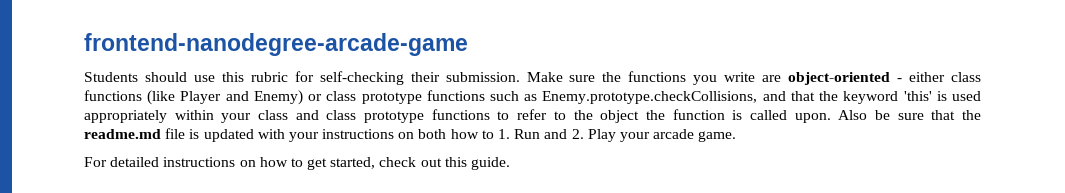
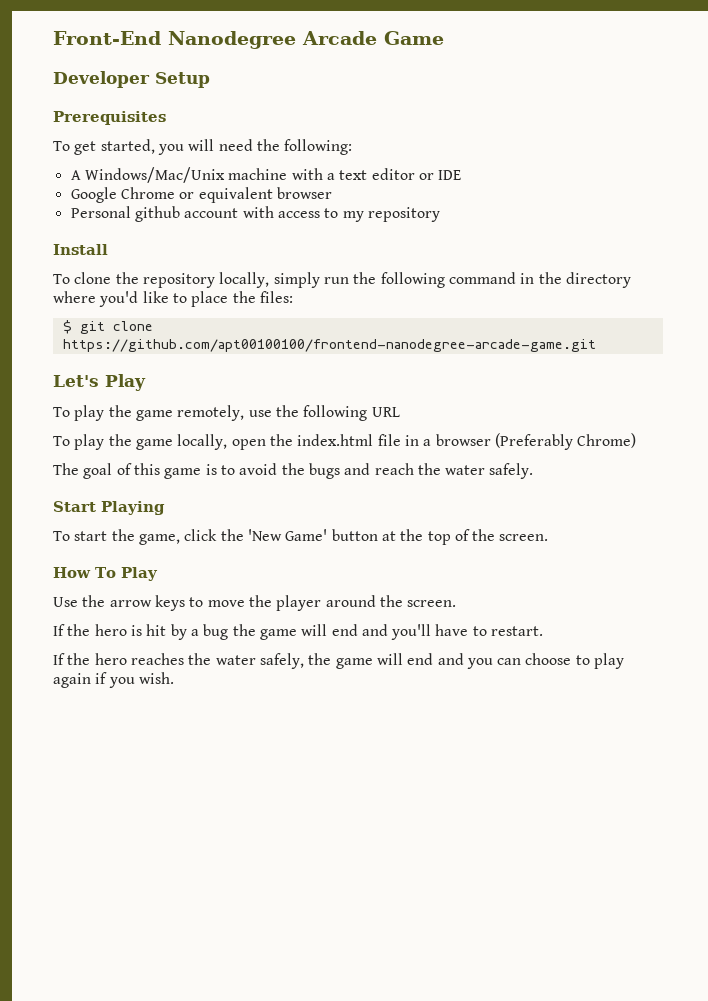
[84,33,468,56] [84,71,981,85] [84,90,981,105] [84,109,981,123] [84,128,737,142] [84,157,511,170] frontend-nanodegree-arcade-game // Students should use this rubric for self-checking their submission. Make sure the functions you write are object-oriented - either class functions (like Player and Enemy) or class prototype functions such as Enemy.prototype.checkCollisions, and that the keyword 'this' is used appropriately within your class and class prototype functions to refer to the object the function is called upon. Also be sure that the readme.md file is updated with your instructions on both how to 1. Run and 2. Play your arcade game. // For detailed instructions on how to get started, check out this guide. -> [53,31,444,49] [53,71,210,88] [53,111,166,125] [53,139,353,155] [70,167,462,183] [70,187,332,203] [70,206,440,222] [53,244,108,255] [53,272,631,288] [53,291,293,307] [62,320,153,334] [62,339,596,352] [53,374,146,391] [53,405,400,421] [53,433,637,450] [53,463,534,479] [53,501,165,515] [53,529,549,545] [53,567,158,581] [53,595,457,611] [53,624,544,640] [53,653,625,669] [53,672,174,688] Front-End Nanodegree Arcade Game // Developer Setup // Prerequisites // To get started, you will need the following: // A Windows/Mac/Unix machine with a text editor or IDE // Google Chrome or equivalent browser // Personal github account with access to my repository // Install // To clone the repository locally, simply run the following command in the directory where you'd like to place the files: // $ git clone https://github.com/apt00100100/frontend-nanodegree-arcade-game.git // Let's Play // To play the game remotely, use the following URL // To play the game locally, open the index.html file in a browser (Preferably Chrome) // The goal of this game is to avoid the bugs and reach the water safely. // Start Playing // To start the game, click the 'New Game' button at the top of the screen. // How To Play // Use the arrow keys to move the player around the screen. // If the hero is hit by a bug the game will end and you'll have to restart. // If the hero reaches the water safely, the game will end and you can choose to play again if you wish.

